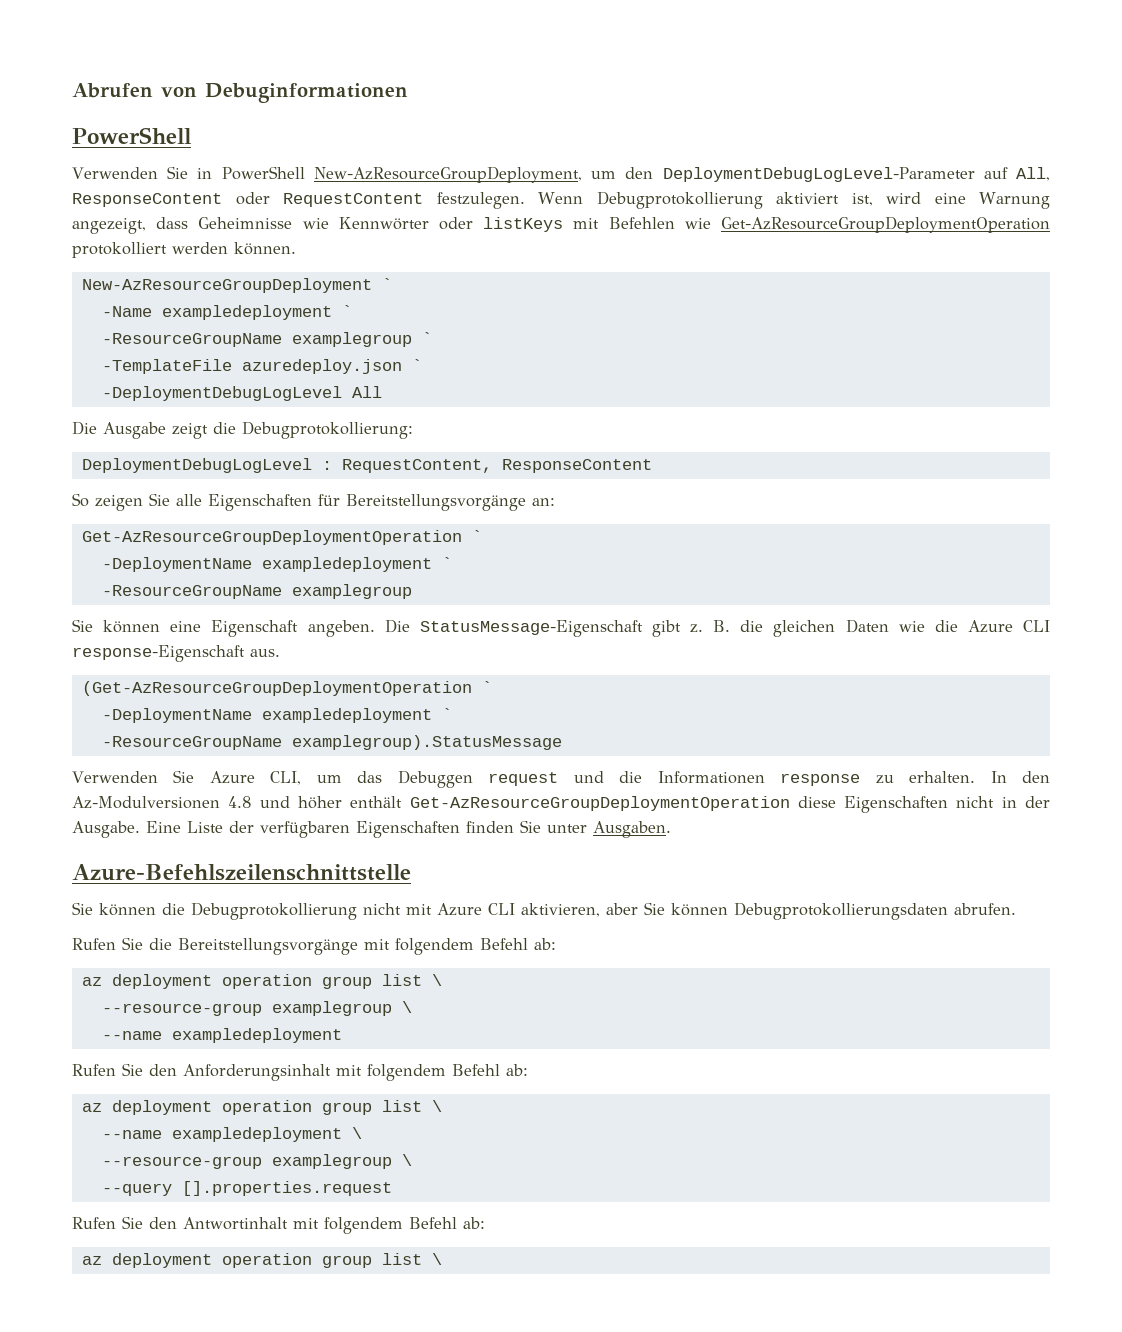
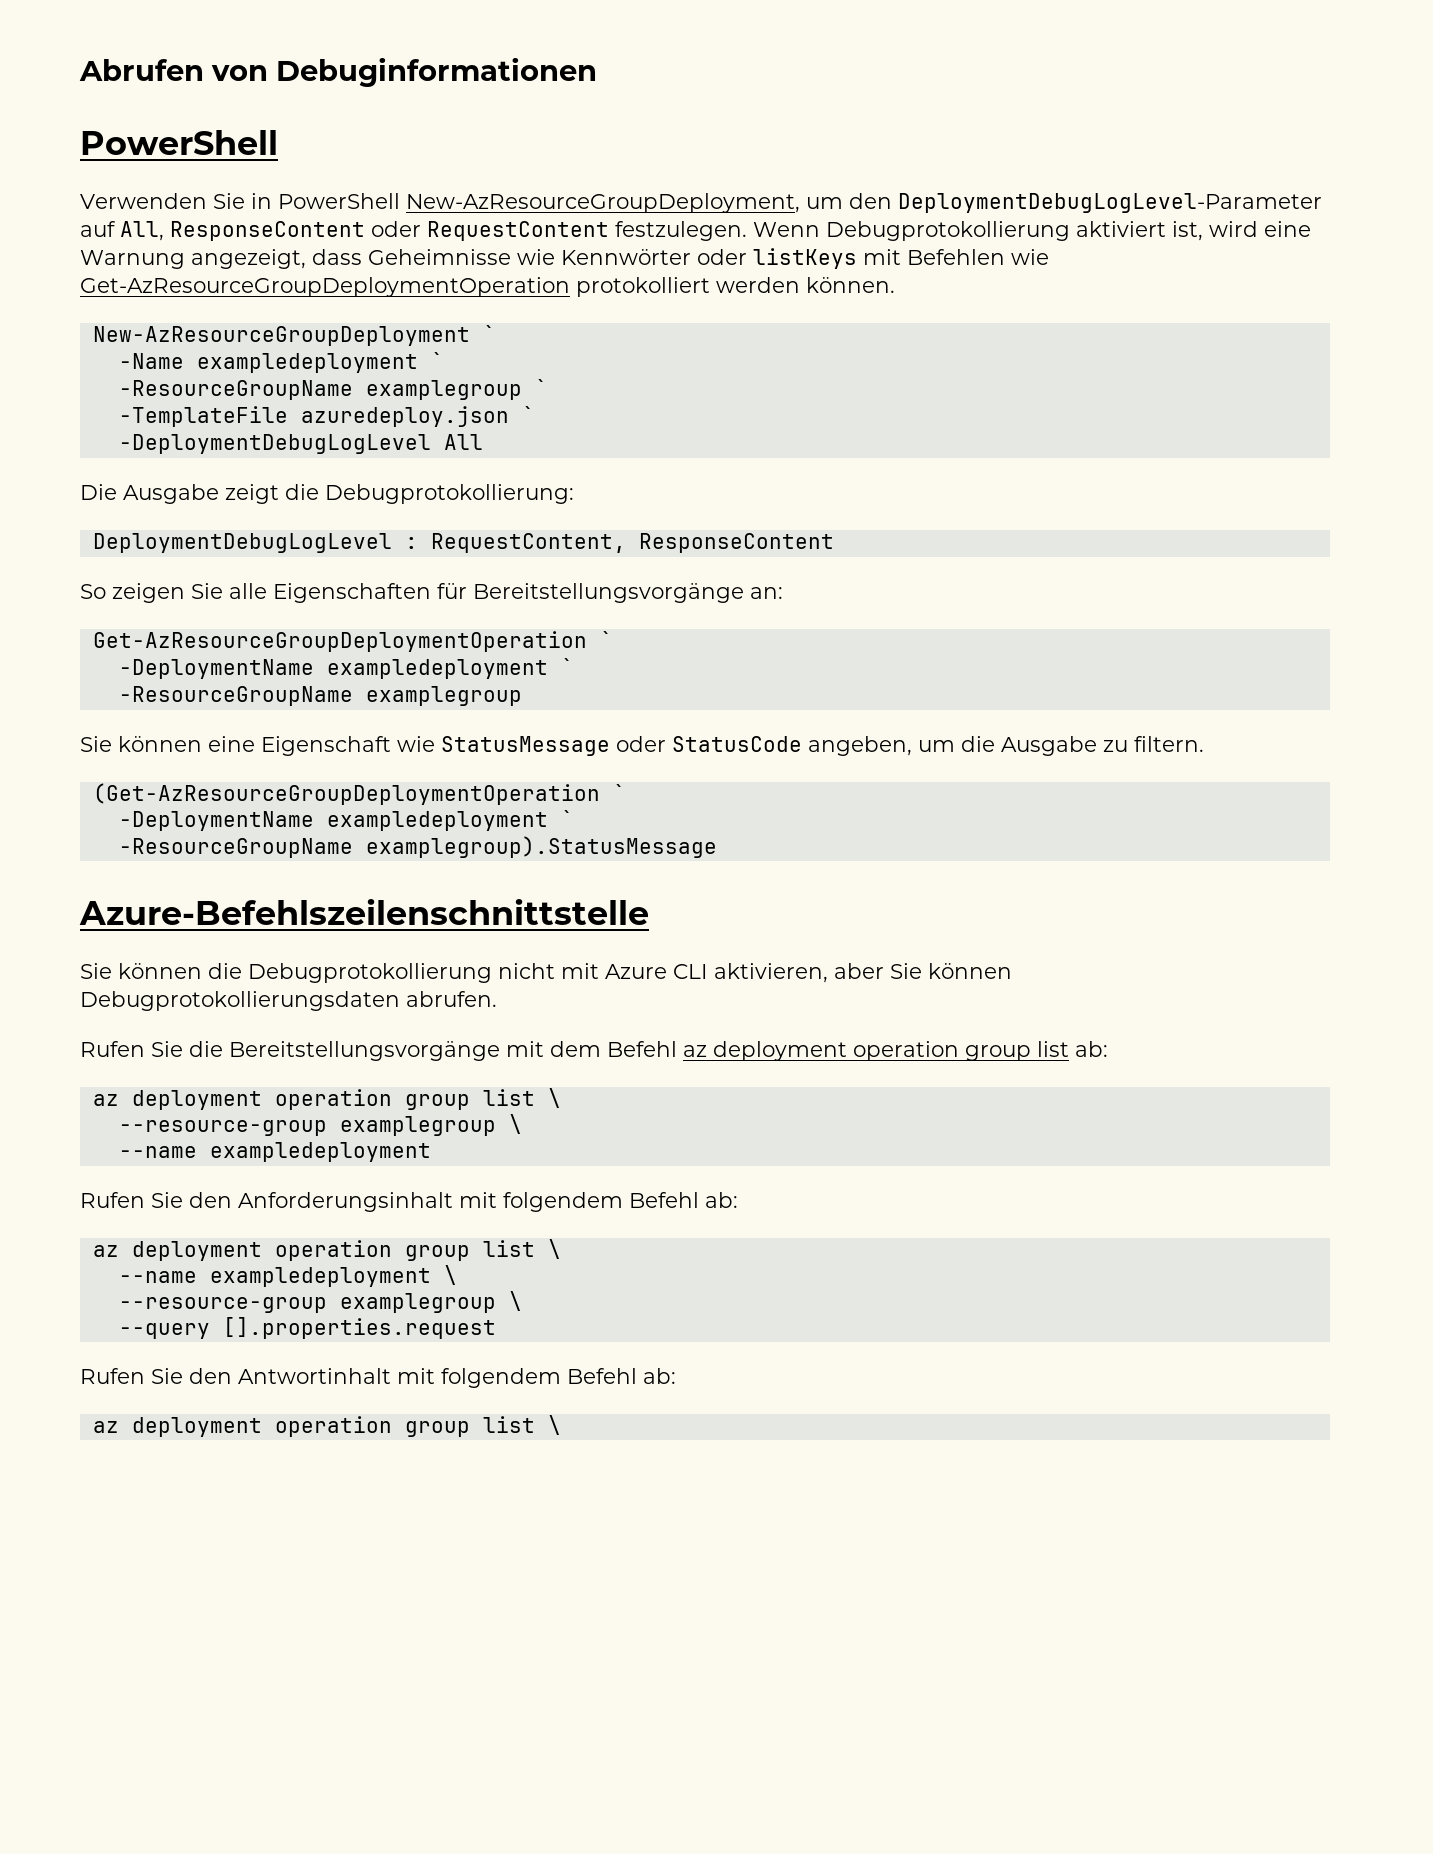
[307,619,1050,637] [72,645,280,662] angeben. Die StatusMessage-Eigenschaft gibt z. B. die gleichen Daten wie die Azure CLI response-Eigenschaft aus. -> [397,736,1204,756] wie StatusMessage oder StatusCode angeben, um die Ausgabe zu filtern.
[72,770,1050,788] [72,796,1050,813] [72,820,671,838] // Verwenden Sie Azure CLI, um das Debuggen request und die Informationen response zu erhalten. In den Az-Modulversionen 4.8 und höher enthält Get-AzResourceGroupDeploymentOperation diese Eigenschaften nicht in der Ausgabe. Eine Liste der verfügbaren Eigenschaften finden Sie unter Ausgaben. -> (717, 847) none
[395,938,528,955] folgendem Befehl -> [550,1041,1069,1061] dem Befehl az deployment operation group list

